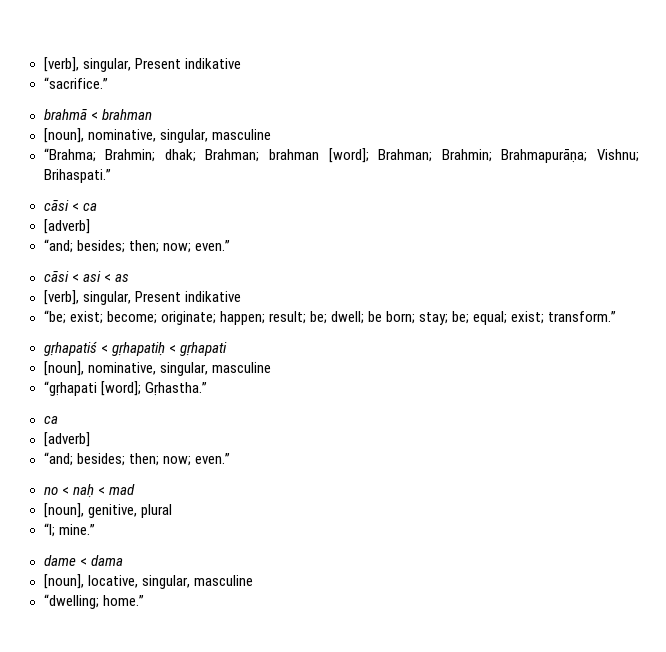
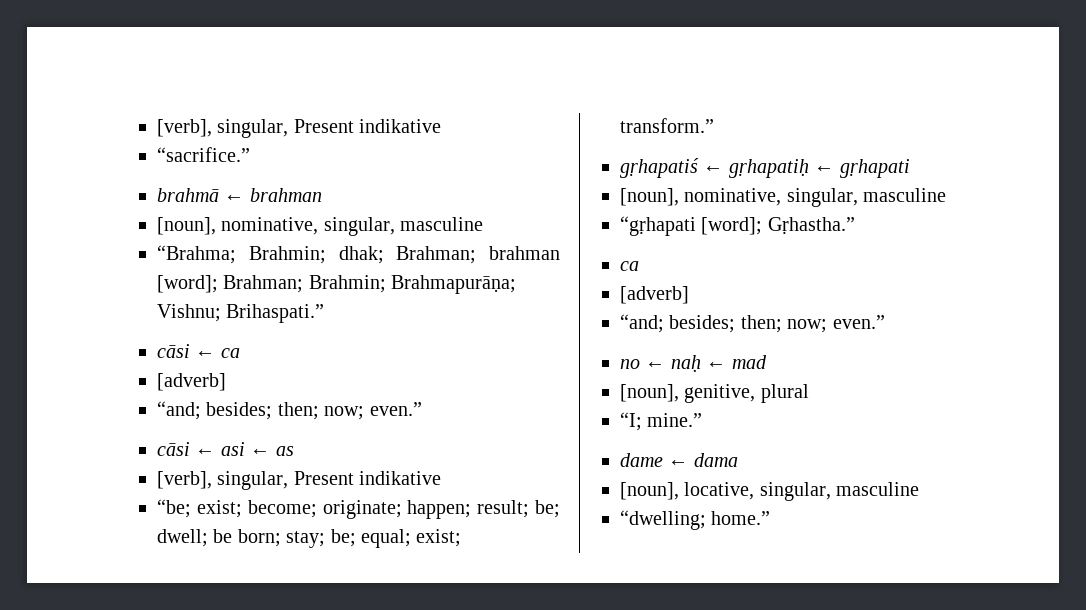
[90,112,98,120] < -> [224,194,245,202] ←
[71,203,79,211] < -> [195,350,216,358] ←
[71,271,111,282] < asi < -> [195,442,271,456] ← asi ←
[100,342,176,356] < gṛhapatiḥ < -> [703,159,835,178] ← gṛhapatiḥ ←
[61,484,105,498] < naḥ < -> [645,355,727,372] ← naḥ ←
[79,558,87,566] < -> [668,459,689,467] ←

